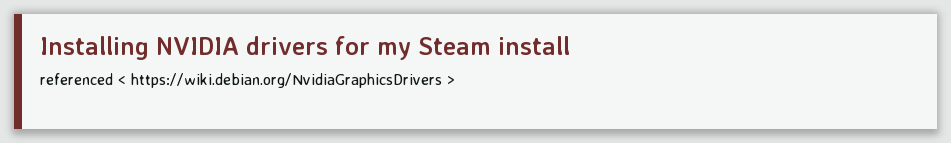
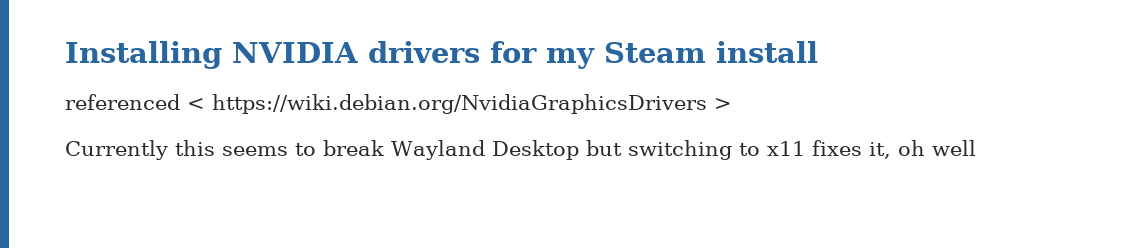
(455, 80) none -> [65,140,976,160] // Currently this seems to break Wayland Desktop but switching to x11 fixes it, oh well

